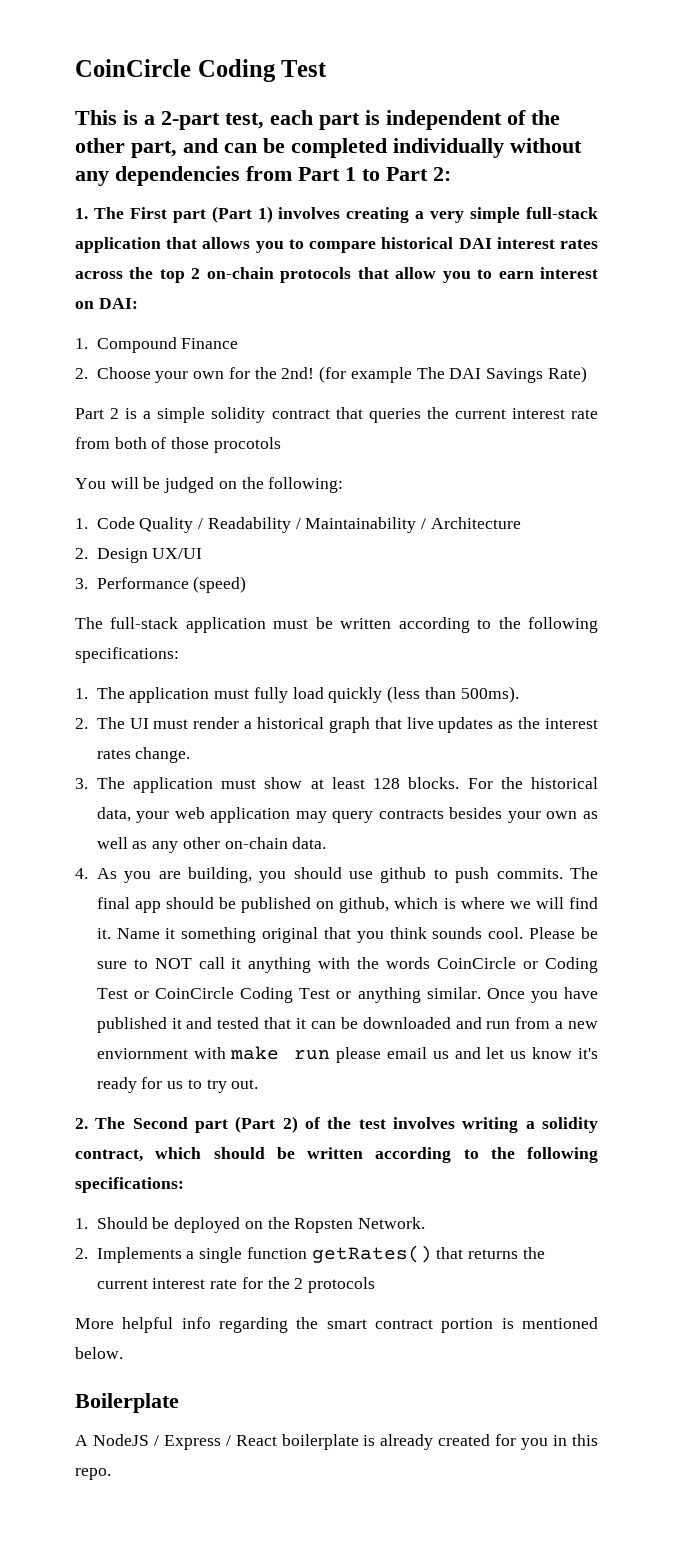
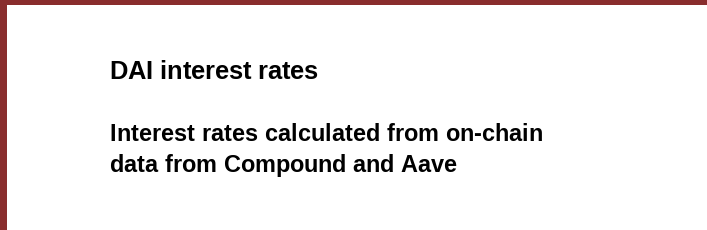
[75,59,328,82] [75,110,560,130] [75,138,582,158] [75,166,451,186] [75,206,599,223] [75,237,598,253] [75,267,598,283] [75,298,138,309] [75,337,239,353] [75,366,587,383] [75,407,598,423] [75,437,281,453] [75,477,344,493] [75,517,521,533] [75,548,203,563] [75,576,247,593] [75,617,599,633] [75,647,179,663] [75,686,519,703] [75,717,599,733] [96,747,191,763] [75,777,599,793] [96,807,598,823] [96,837,327,853] [75,867,598,883] [96,897,599,913] [96,927,598,943] [96,957,598,973] [96,987,598,1003] [96,1017,599,1033] [96,1046,599,1063] [96,1077,259,1093] [75,1116,598,1133] [75,1147,598,1163] [75,1177,184,1193] [75,1217,426,1233] [75,1245,545,1263] [96,1277,376,1293] [75,1317,598,1333] [75,1347,123,1359] [75,1393,179,1413] [75,1434,598,1450] [75,1468,111,1480] CoinCircle Coding Test // This is a 2-part test, each part is independent of the other part, and can be completed individually without any dependencies from Part 1 to Part 2: // 1. The First part (Part 1) involves creating a very simple full-stack application that allows you to compare historical DAI interest rates across the top 2 on-chain protocols that allow you to earn interest on DAI: // 1. Compound Finance // 2. Choose your own for the 2nd! (for example The DAI Savings Rate) // Part 2 is a simple solidity contract that queries the current interest rate from both of those procotols // You will be judged on the following: // 1. Code Quality / Readability / Maintainability / Architecture // 2. Design UX/UI // 3. Performance (speed) // The full-stack application must be written according to the following specifications: // 1. The application must fully load quickly (less than 500ms). // 2. The UI must render a historical graph that live updates as the interest rates change. // 3. The application must show at least 128 blocks. For the historical data, your web application may query contracts besides your own as well as any other on-chain data. // 4. As you are building, you should use github to push commits. The final app should be published on github, which is where we will find it. Name it something original that you think sounds cool. Please be sure to NOT call it anything with the words CoinCircle or Coding Test or CoinCircle Coding Test or anything similar. Once you have published it and tested that it can be downloaded and run from a new enviornment with make run please email us and let us know it's ready for us to try out. // 2. The Second part (Part 2) of the test involves writing a solidity contract, which should be written according to the following specifications: // 1. Should be deployed on the Ropsten Network. // 2. Implements a single function getRates() that returns the current interest rate for the 2 protocols // More helpful info regarding the smart contract portion is mentioned below. // Boilerplate // A NodeJS / Express / React boilerplate is already created for you in this repo. -> [110,60,318,79] [110,123,543,141] [110,154,457,177] DAI interest rates // Interest rates calculated from on-chain data from Compound and Aave

